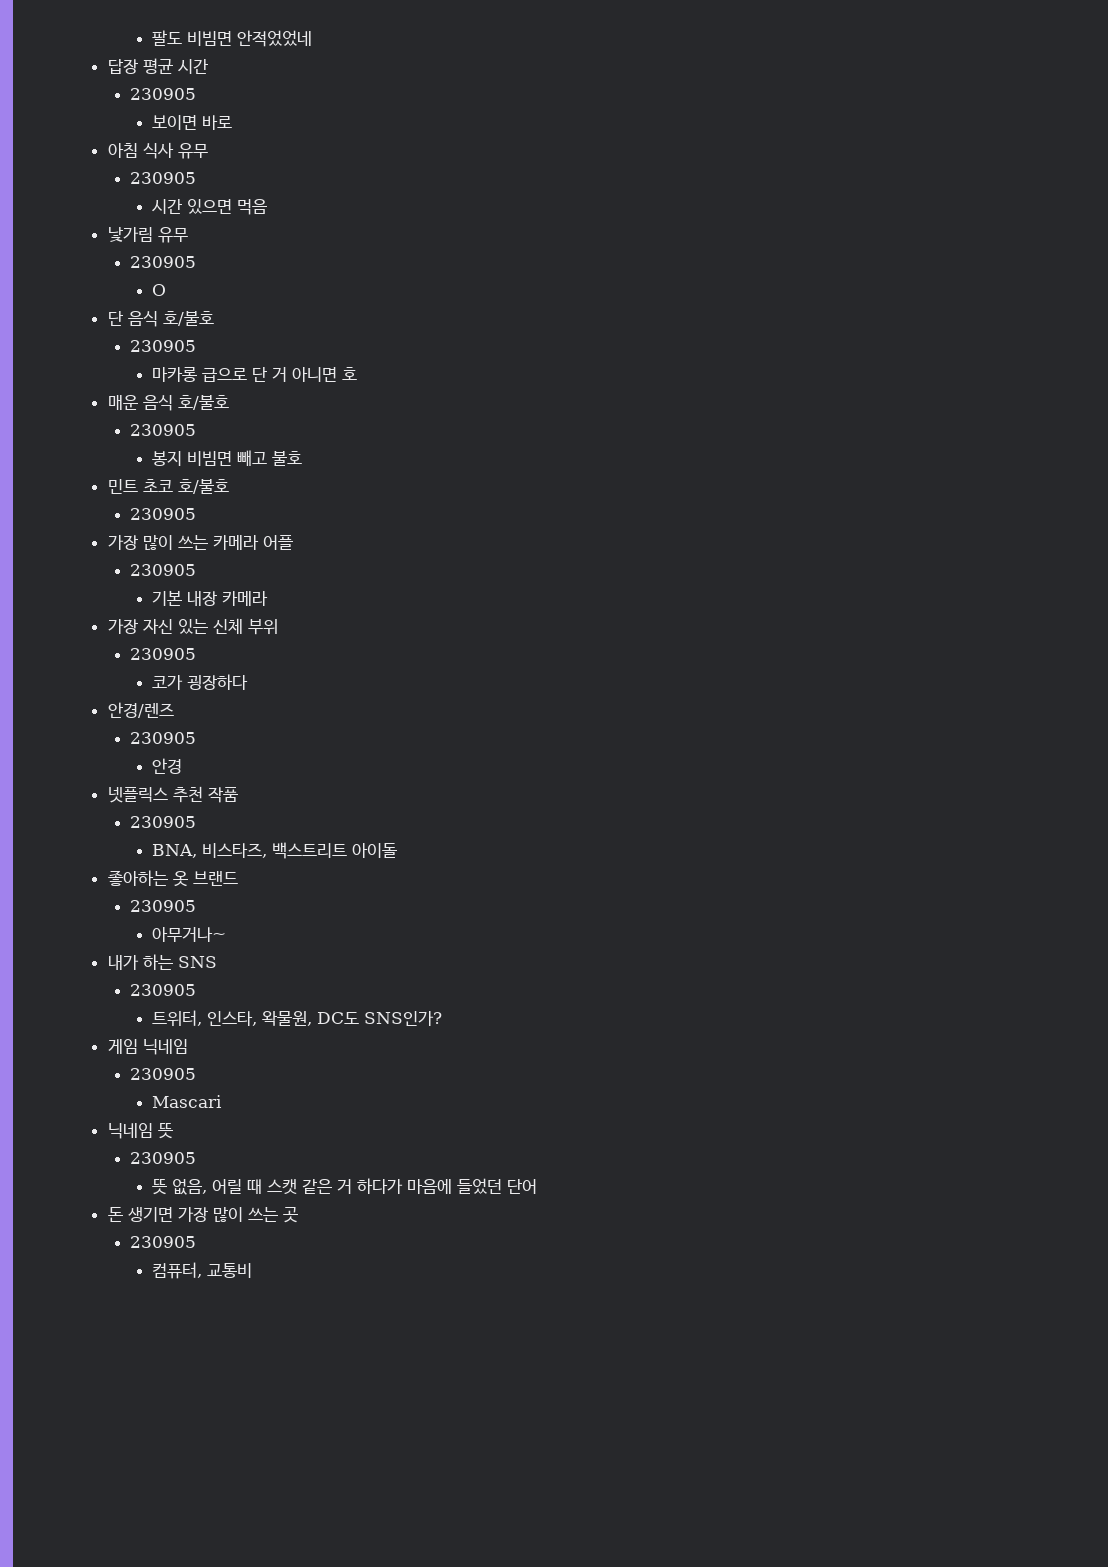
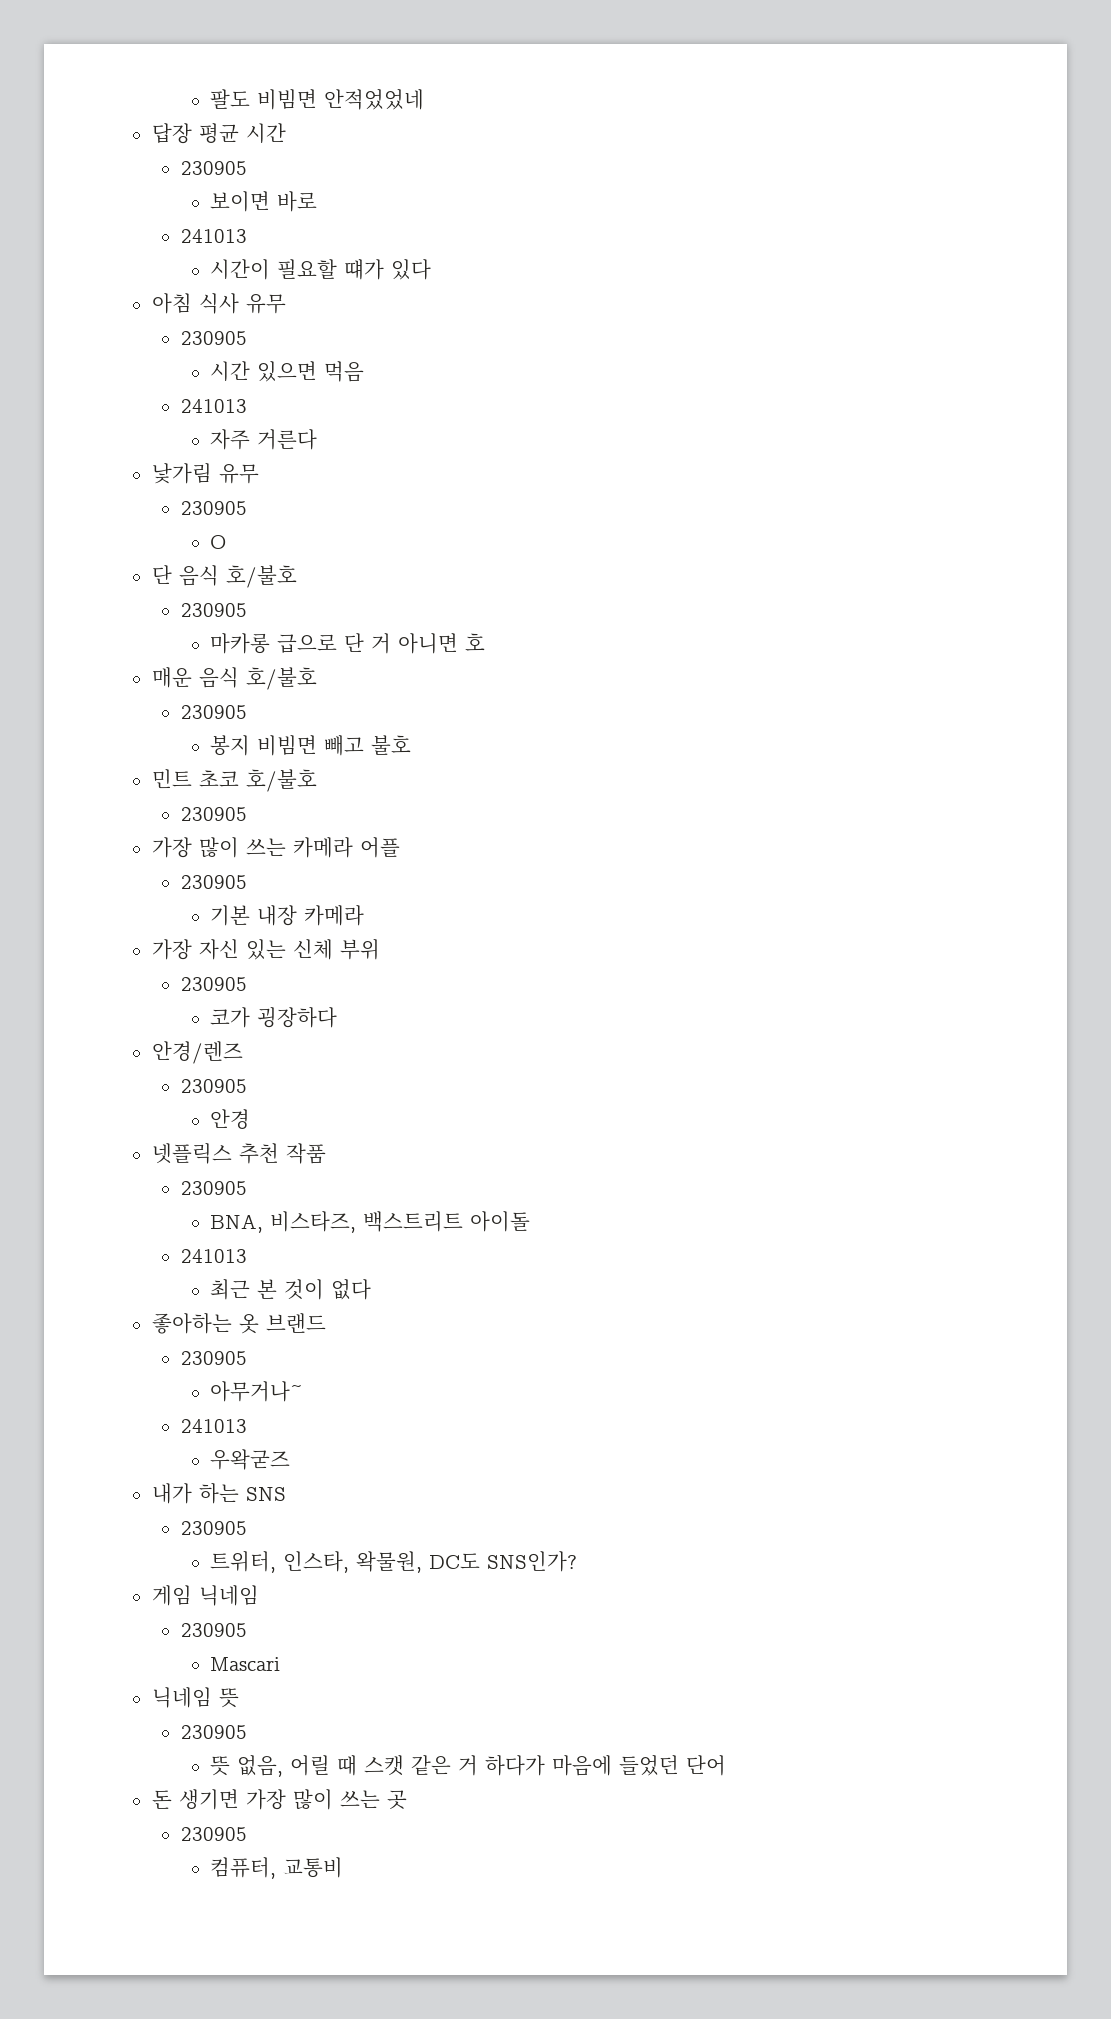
(233, 122) none -> [180,229,247,243] [210,259,432,280] // 241013 // 시간이 필요할 떄가 있다
(268, 207) none -> [180,399,247,413] [210,429,318,450] // 241013 // 자주 거른다
(398, 850) none -> [180,1249,247,1263] [210,1279,372,1300] // 241013 // 최근 본 것이 없다
(227, 934) none -> [180,1419,247,1433] [210,1449,291,1470] // 241013 // 우왁굳즈

